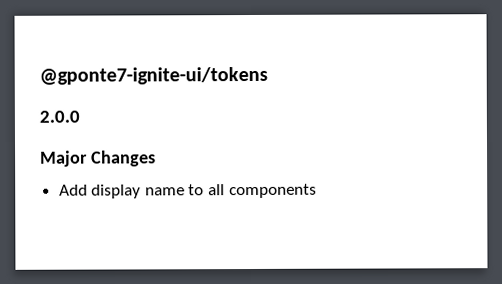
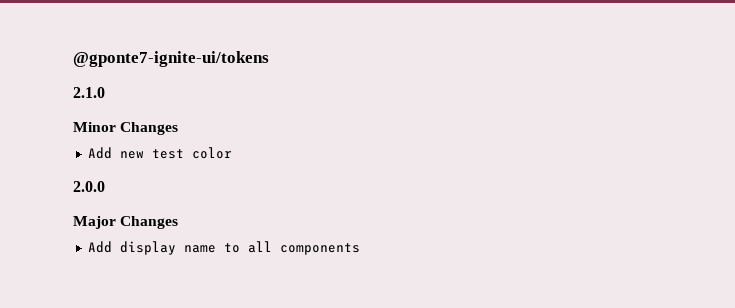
(268, 75) none -> [73,87,105,98] [73,122,179,135] [87,147,232,159] // 2.1.0 // Minor Changes // Add new test color

